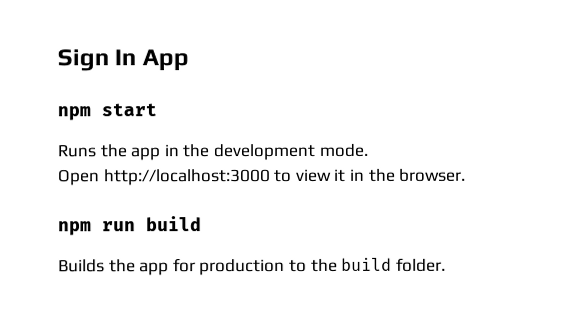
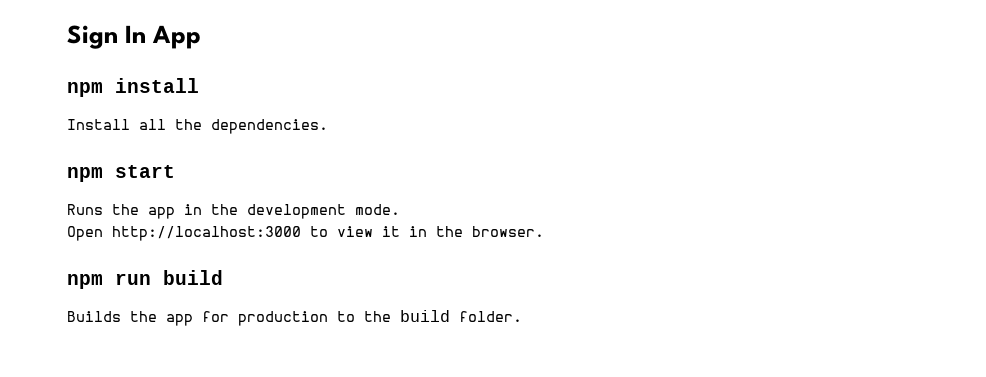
(189, 60) none -> [67,78,199,97] [67,119,328,134] // npm install // Install all the dependencies.

